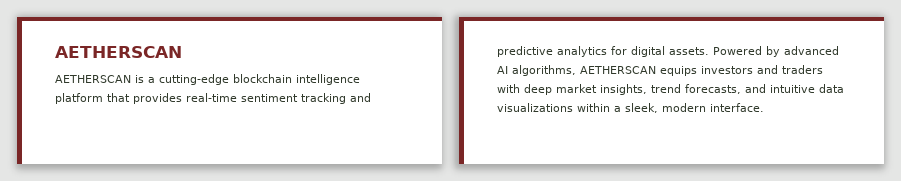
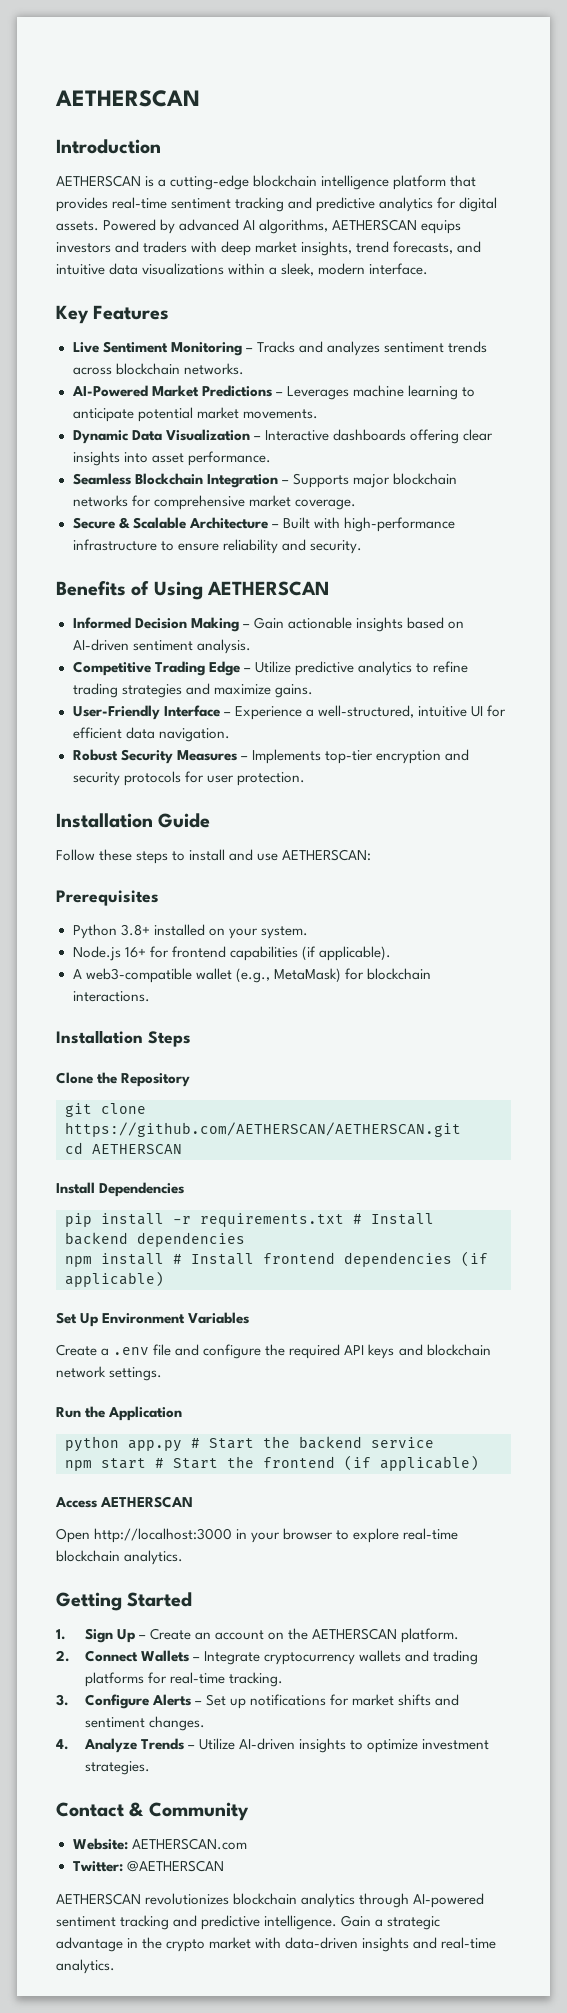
[55,46,182,58] AETHERSCAN -> [55,90,200,107] [56,139,161,154] AETHERSCAN // Introduction
(764, 107) none -> [56,305,170,324] [72,341,487,356] [72,363,244,375] [71,385,475,400] [72,407,318,422] [72,429,493,444] [72,451,271,466] [72,473,457,488] [72,495,356,510] [72,517,455,532] [72,539,362,554] [56,581,330,600] [72,617,464,632] [72,639,251,654] [72,661,468,676] [72,683,313,698] [72,705,506,720] [72,727,230,742] [72,749,469,764] [72,771,305,786] [56,813,211,828] [56,849,372,864] [56,890,159,906] [72,924,308,939] [72,946,391,961] [72,968,431,983] [72,991,150,1002] [56,1030,191,1047] [56,1072,191,1087] [65,1103,146,1117] [65,1122,461,1137] [65,1142,182,1154] [56,1182,185,1197] [65,1213,434,1227] [65,1232,245,1247] [65,1251,488,1267] [65,1271,164,1287] [56,1312,250,1327] [56,1344,491,1359] [56,1366,163,1381] [56,1406,183,1421] [65,1436,434,1452] [65,1455,479,1471] [55,1496,194,1508] [56,1528,459,1543] [56,1550,184,1565] [56,1592,193,1611] [56,1628,460,1643] [56,1650,479,1665] [84,1672,283,1687] [56,1694,460,1709] [84,1716,205,1731] [56,1738,490,1753] [84,1761,150,1775] [56,1802,249,1821] [72,1838,247,1850] [72,1860,224,1872] [56,1893,485,1908] [56,1915,441,1930] [56,1937,497,1952] [56,1959,115,1974] // Key Features // Live Sentiment Monitoring – Tracks and analyzes sentiment trends across blockchain networks. // AI-Powered Market Predictions – Leverages machine learning to anticipate potential market movements. // Dynamic Data Visualization – Interactive dashboards offering clear insights into asset performance. // Seamless Blockchain Integration – Supports major blockchain networks for comprehensive market coverage. // Secure & Scalable Architecture – Built with high-performance infrastructure to ensure reliability and security. // Benefits of Using AETHERSCAN // Informed Decision Making – Gain actionable insights based on AI-driven sentiment analysis. // Competitive Trading Edge – Utilize predictive analytics to refine trading strategies and maximize gains. // User-Friendly Interface – Experience a well-structured, intuitive UI for efficient data navigation. // Robust Security Measures – Implements top-tier encryption and security protocols for user protection. // Installation Guide // Follow these steps to install and use AETHERSCAN: // Prerequisites // Python 3.8+ installed on your system. // Node.js 16+ for frontend capabilities (if applicable). // A web3-compatible wallet (e.g., MetaMask) for blockchain interactions. // Installation Steps // Clone the Repository // git clone https://github.com/AETHERSCAN/AETHERSCAN.git // cd AETHERSCAN // Install Dependencies // pip install -r requirements.txt # Install backend dependencies // npm install # Install frontend dependencies (if applicable) // Set Up Environment Variables // Create a .env file and configure the required API keys and blockchain network settings. // Run the Application // python app.py # Start the backend service // npm start # Start the frontend (if applicable) // Access AETHERSCAN // Open http://localhost:3000 in your browser to explore real-time blockchain analytics. // Getting Started // 1. Sign Up – Create an account on the AETHERSCAN platform. // 2. Connect Wallets – Integrate cryptocurrency wallets and trading platforms for real-time tracking. // 3. Configure Alerts – Set up notifications for market shifts and sentiment changes. // 4. Analyze Trends – Utilize AI-driven insights to optimize investment strategies. // Contact & Community // Website: AETHERSCAN.com // Twitter: @AETHERSCAN // AETHERSCAN revolutionizes blockchain analytics through AI-powered sentiment tracking and predictive intelligence. Gain a strategic advantage in the crypto market with data-driven insights and real-time analytics.

